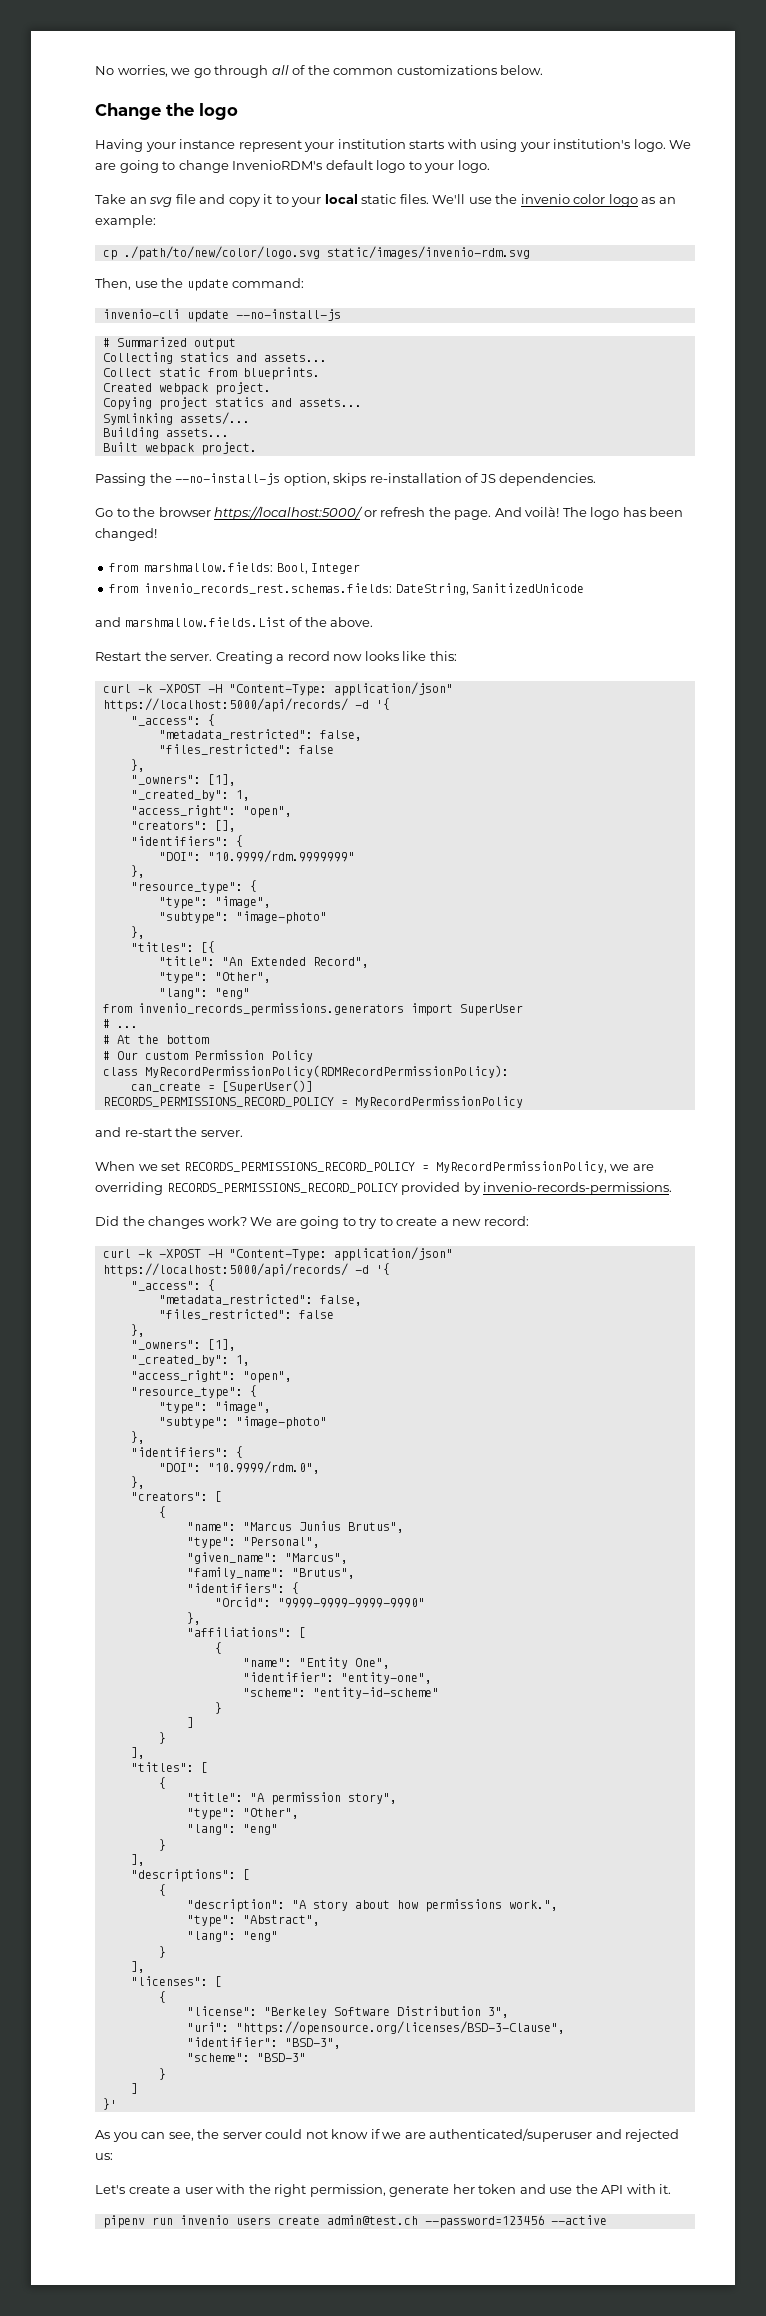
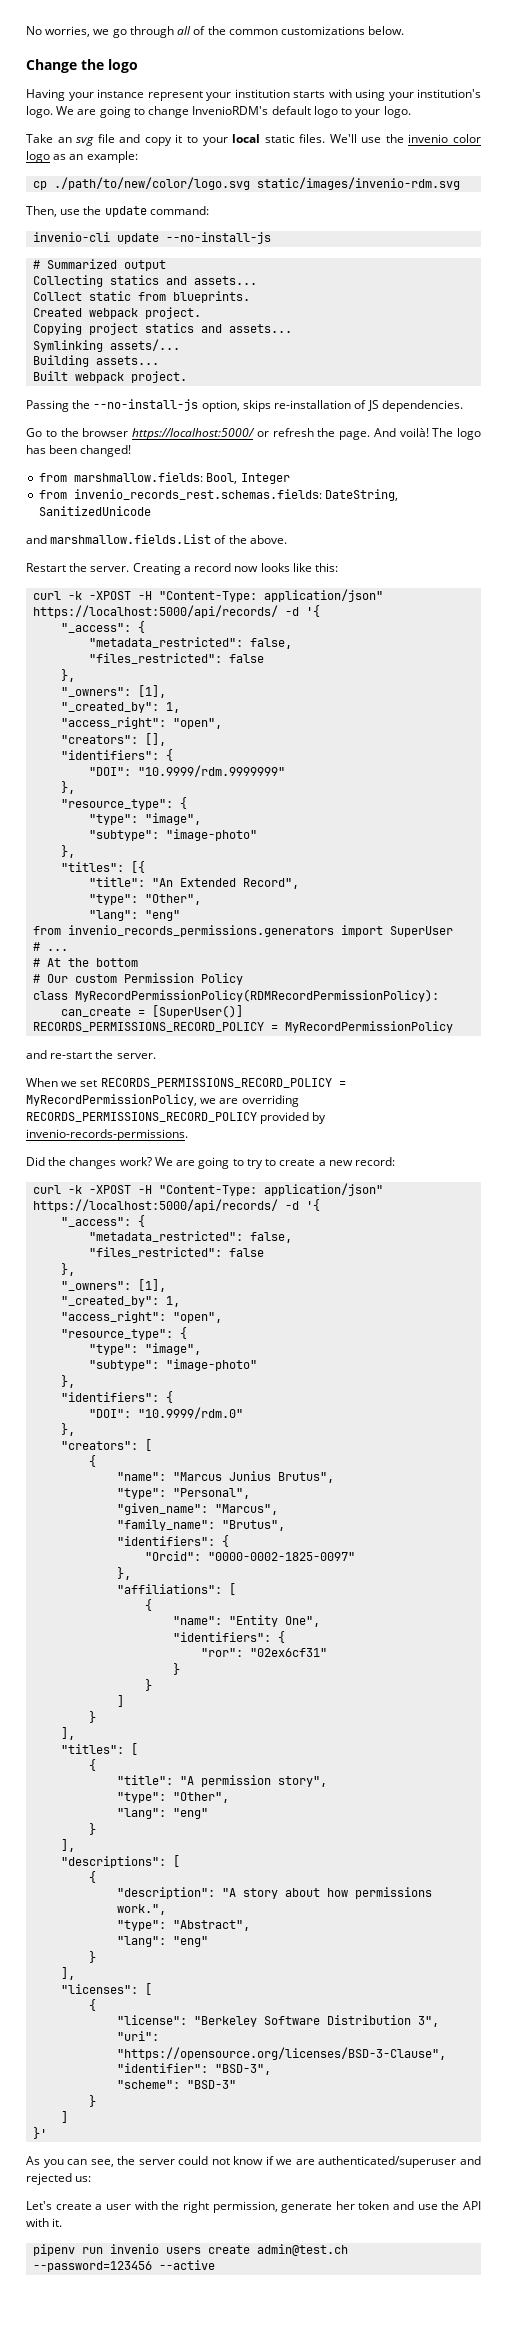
[207,1461,320,1474] "10.9999/rdm.0", -> [138,1407,244,1419] "10.9999/rdm.0"
[277,1598,425,1608] "9999-9999-9999-9990" -> [208,1552,356,1561] "0000-0002-1825-0097"
[242,1672,432,1684] [242,1687,439,1699] "identifier": "entity-one", // "scheme": "entity-id-scheme" -> [173,1631,286,1643] [201,1648,328,1657] [173,1663,181,1675] "identifiers": { // "ror": "02ex6cf31" // }

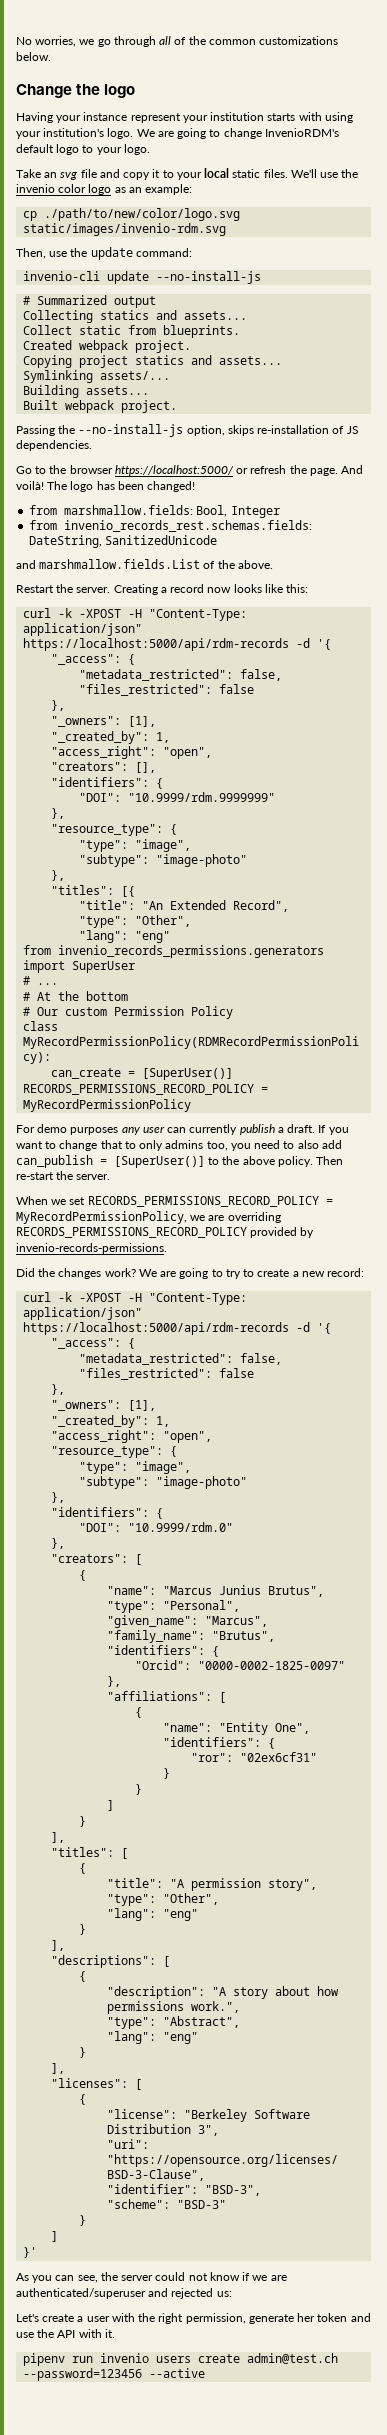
[33,605,279,618] https://localhost:5000/api/records/ -> [23,638,290,651] https://localhost:5000/api/rdm-records
[26,1050,47,1059] and -> [16,1124,349,1135] [16,1140,342,1151] [16,1155,344,1168] For demo purposes any user can currently publish a draft. If you want to change that to only admins too, you need to also add can_publish = [SuperUser()] to the above policy. Then
[33,1199,279,1212] https://localhost:5000/api/records/ -> [23,1322,290,1335] https://localhost:5000/api/rdm-records

